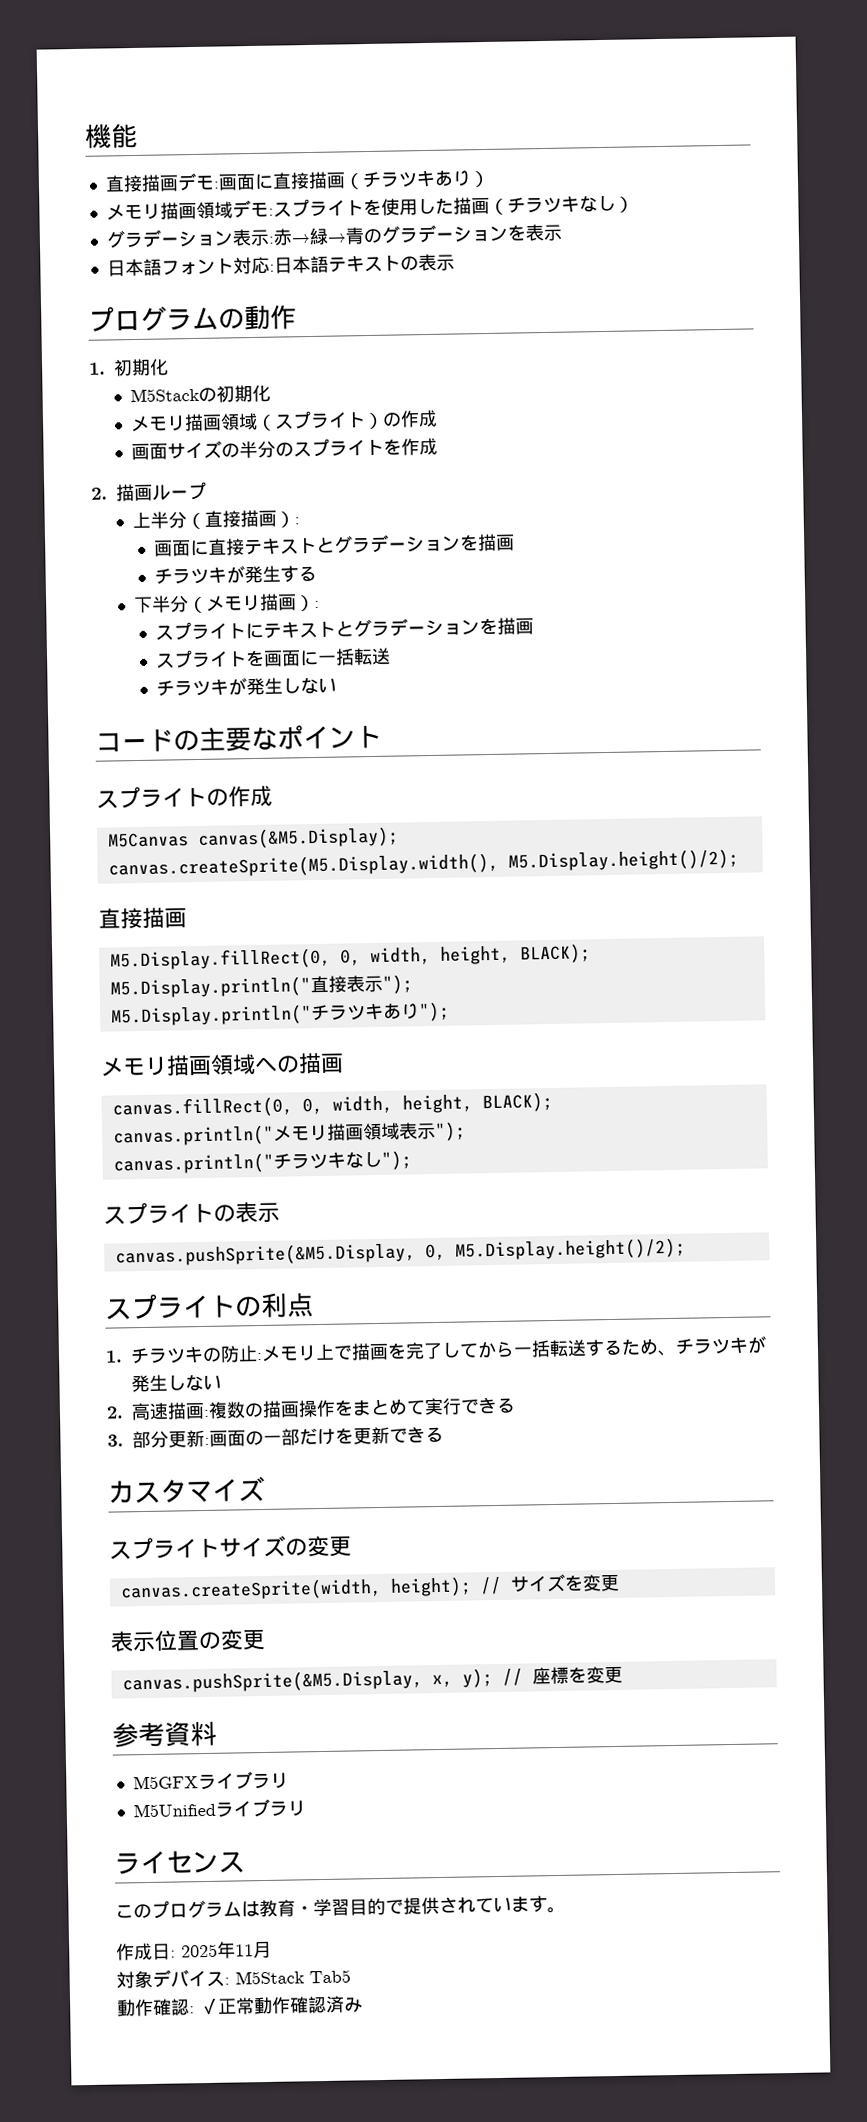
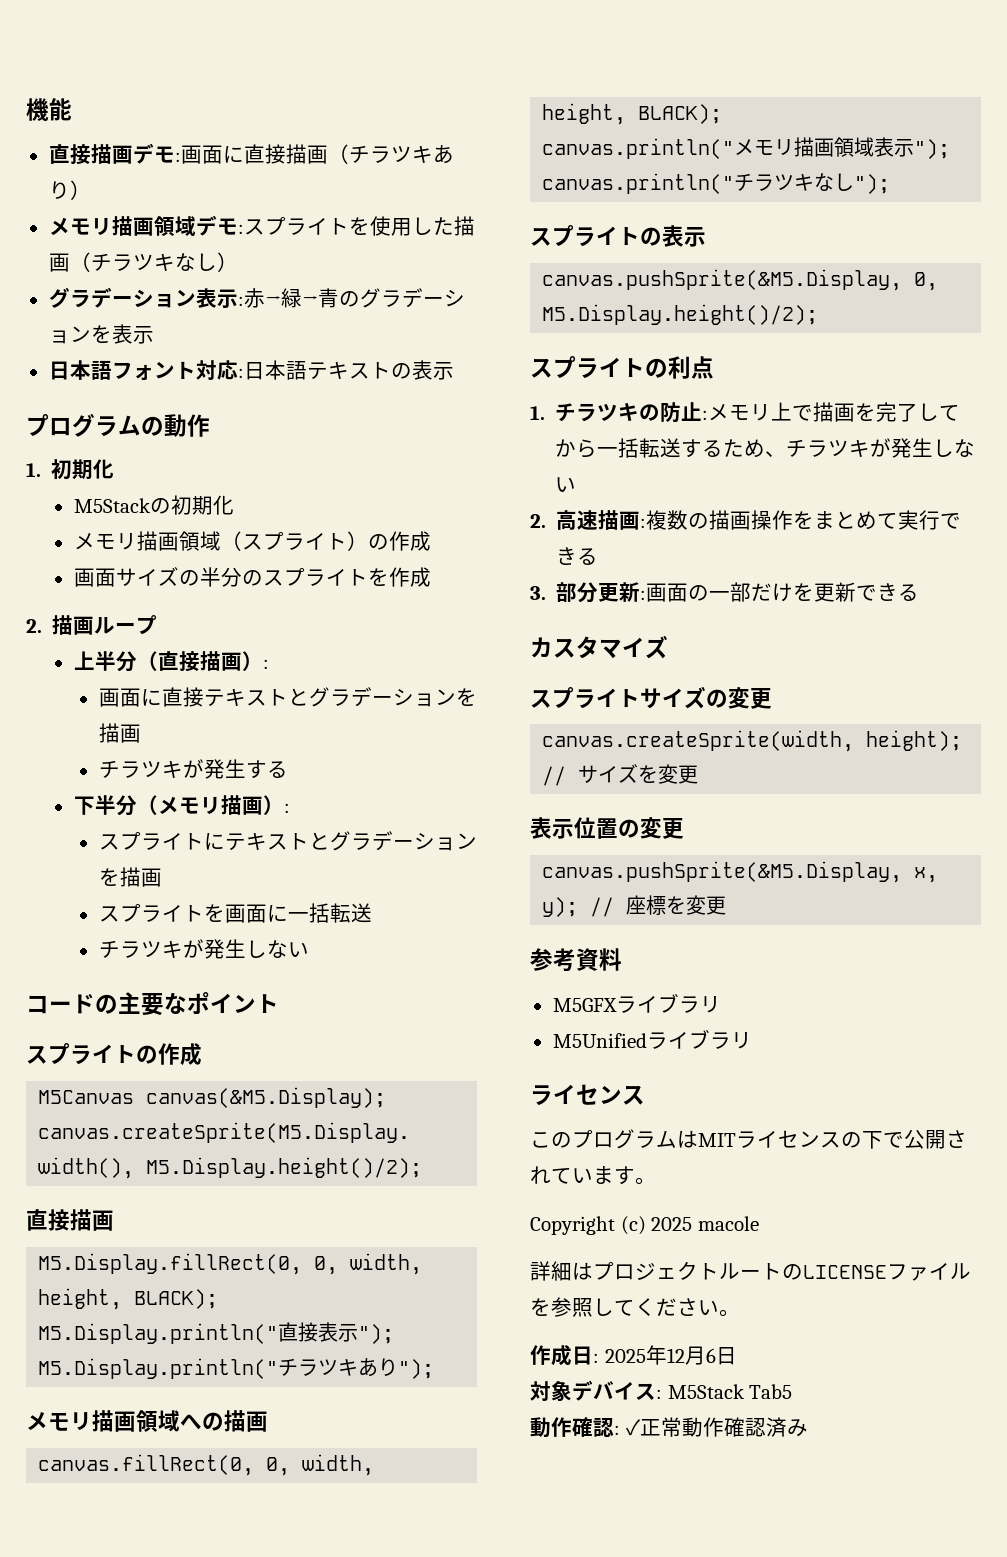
[259,1895,548,1918] 教育・学習目的で提供されています -> [698,1129,967,1149] [530,1166,656,1185] [530,1216,759,1235] [530,1261,971,1281] [530,1297,719,1317] MITライセンスの下で公開されています。 // Copyright (c) 2025 macole // 詳細はプロジェクトルートのLICENSEファイルを参照してください
[235,1944,254,1957] 11 -> [666,1348,685,1363] 12
(272, 1949) none -> [705,1347,737,1365] 6日

